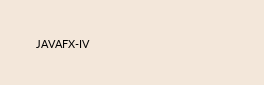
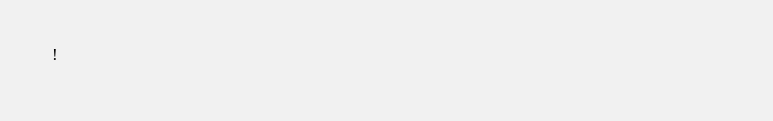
[36,40,90,48] JAVAFX-IV -> [52,49,58,60] !

